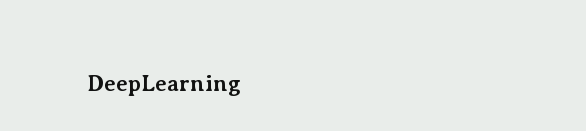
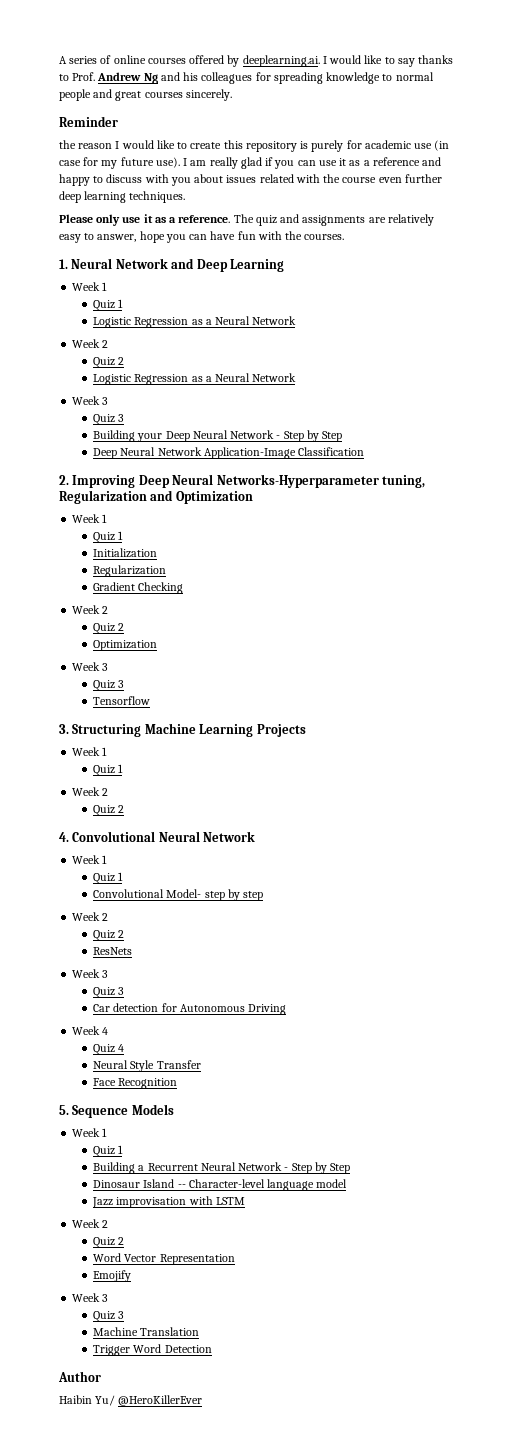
[87,75,241,96] DeepLearning -> [59,55,454,67] [59,72,434,84] [59,89,232,101] [59,116,118,127] [59,140,450,152] [59,157,442,169] [59,174,442,186] [59,191,186,203] [59,214,434,226] [59,231,345,243] [59,258,284,272] [72,282,108,291] [93,299,124,311] [93,316,297,328] [72,339,109,348] [93,357,125,368] [93,373,297,385] [72,396,109,405] [93,414,125,425] [93,430,343,442] [93,447,365,459] [59,474,425,488] [59,490,253,504] [72,514,108,523] [93,531,124,543] [93,548,158,558] [93,565,167,577] [93,582,184,594] [72,605,109,614] [93,623,125,634] [93,640,158,651] [72,662,109,671] [93,680,125,691] [93,696,151,705] [59,723,306,737] [72,747,108,756] [93,764,124,776] [72,787,109,796] [93,805,125,816] [59,831,256,842] [72,855,108,864] [93,872,124,884] [93,889,264,901] [72,912,109,921] [93,930,125,941] [93,947,133,955] [72,969,109,978] [93,987,125,998] [93,1003,287,1015] [72,1026,109,1035] [93,1044,125,1055] [93,1060,201,1072] [93,1078,178,1089] [59,1104,174,1118] [72,1128,108,1137] [93,1145,124,1157] [93,1162,351,1174] [93,1179,348,1191] [92,1196,245,1208] [72,1219,109,1228] [93,1237,125,1248] [93,1253,235,1265] [93,1270,132,1282] [72,1293,109,1302] [93,1311,125,1322] [93,1327,200,1336] [93,1344,212,1356] [58,1371,101,1382] [59,1395,203,1406] A series of online courses offered by deeplearning.ai. I would like to say thanks to Prof. Andrew Ng and his colleagues for spreading knowledge to normal people and great courses sincerely. // Reminder // the reason I would like to create this repository is purely for academic use (in case for my future use). I am really glad if you can use it as a reference and happy to discuss with you about issues related with the course even further deep learning techniques. // Please only use it as a reference. The quiz and assignments are relatively easy to answer, hope you can have fun with the courses. // 1. Neural Network and Deep Learning // Week 1 // Quiz 1 // Logistic Regression as a Neural Network // Week 2 // Quiz 2 // Logistic Regression as a Neural Network // Week 3 // Quiz 3 // Building your Deep Neural Network - Step by Step // Deep Neural Network Application-Image Classification // 2. Improving Deep Neural Networks-Hyperparameter tuning, Regularization and Optimization // Week 1 // Quiz 1 // Initialization // Regularization // Gradient Checking // Week 2 // Quiz 2 // Optimization // Week 3 // Quiz 3 // Tensorflow // 3. Structuring Machine Learning Projects // Week 1 // Quiz 1 // Week 2 // Quiz 2 // 4. Convolutional Neural Network // Week 1 // Quiz 1 // Convolutional Model- step by step // Week 2 // Quiz 2 // ResNets // Week 3 // Quiz 3 // Car detection for Autonomous Driving // Week 4 // Quiz 4 // Neural Style Transfer // Face Recognition // 5. Sequence Models // Week 1 // Quiz 1 // Building a Recurrent Neural Network - Step by Step // Dinosaur Island -- Character-level language model // Jazz improvisation with LSTM // Week 2 // Quiz 2 // Word Vector Representation // Emojify // Week 3 // Quiz 3 // Machine Translation // Trigger Word Detection // Author // Haibin Yu/ @HeroKillerEver

